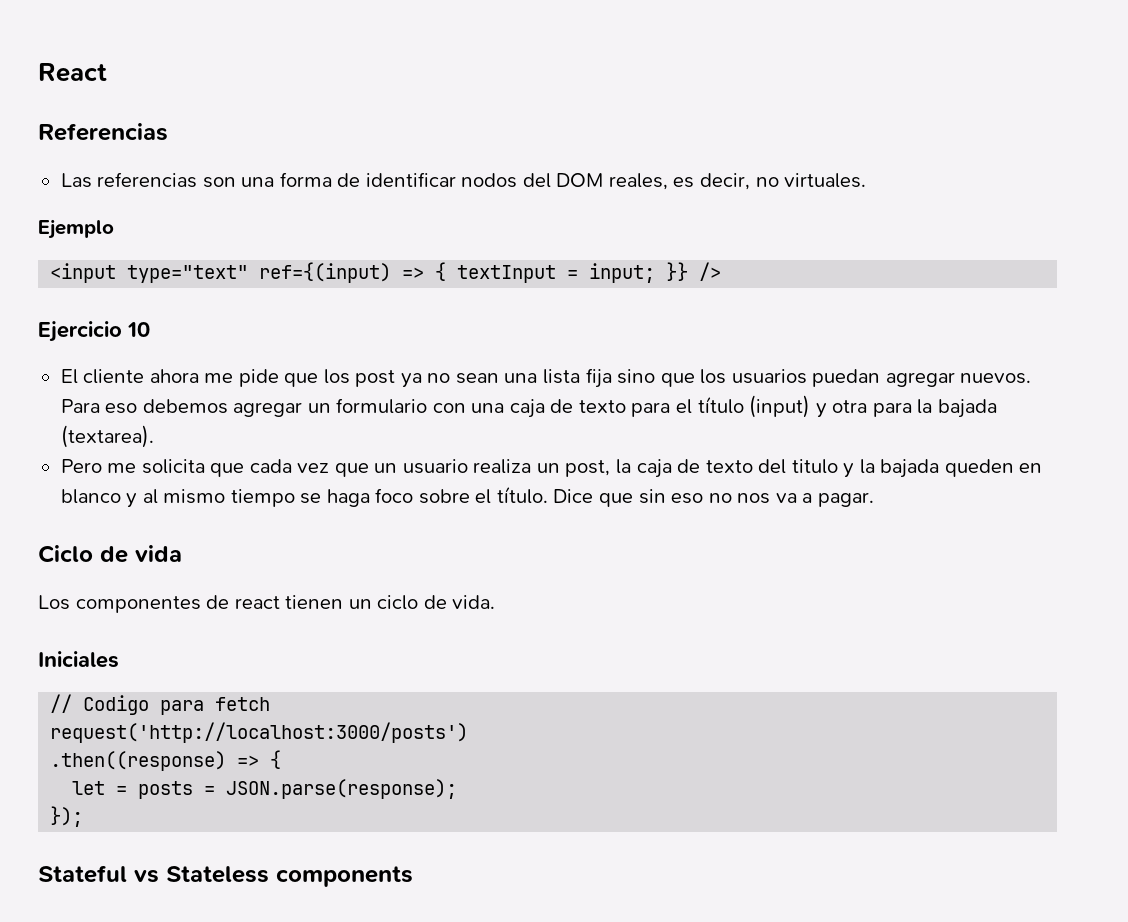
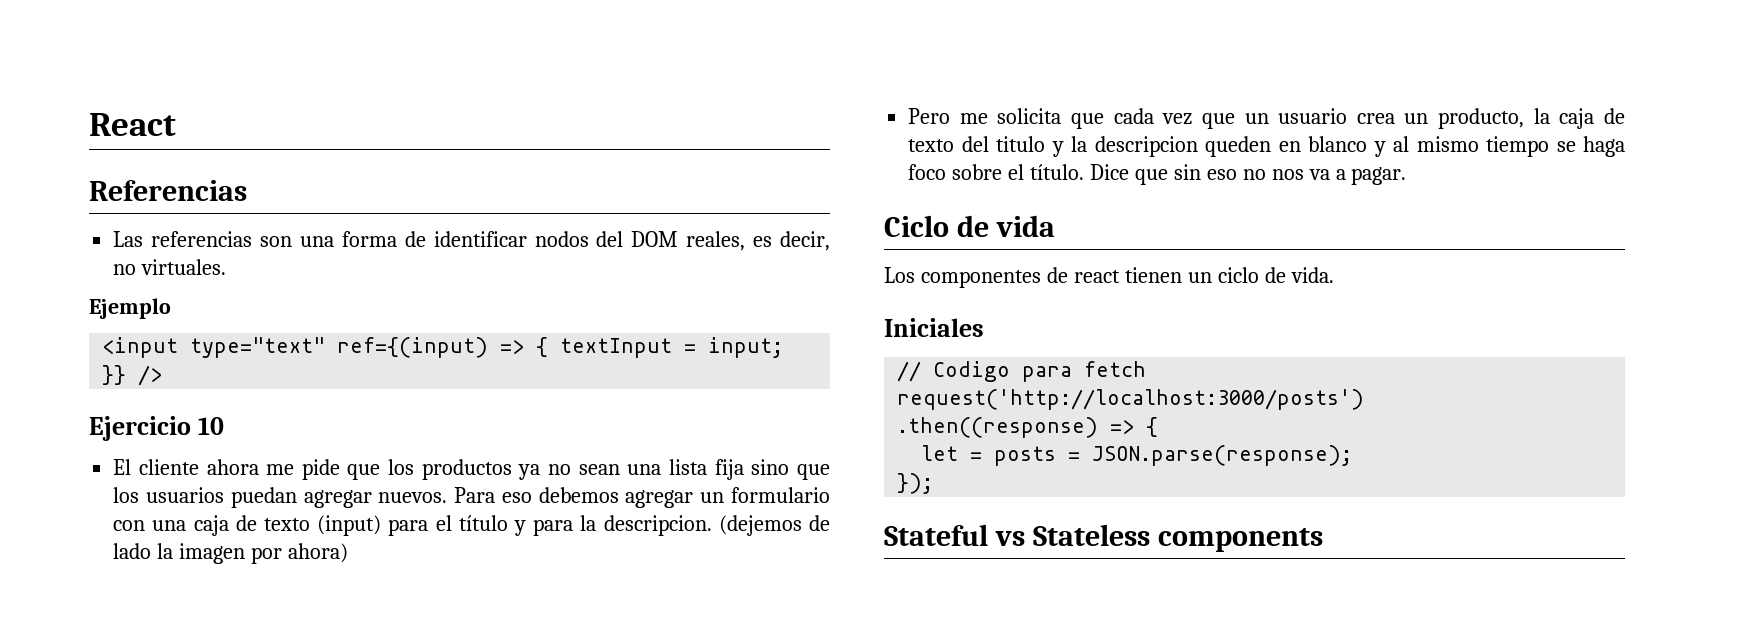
[355,370,396,387] post -> [421,459,512,480] productos
(626, 406) none -> [317,515,382,536] (input)
[749,395,997,418] [60,425,154,448] (input) y otra para la bajada (textarea). -> [514,515,830,536] [113,543,348,564] y para la descripcion. (dejemos de lado la imagen por ahora)
[473,459,611,477] realiza un post, -> [1356,108,1525,129] crea un producto,
[880,459,940,478] bajada -> [1094,136,1198,157] descripcion

